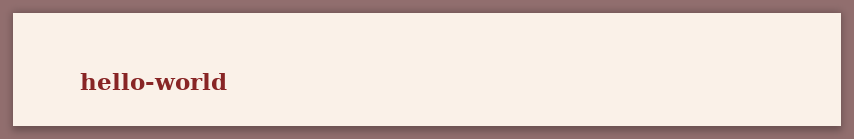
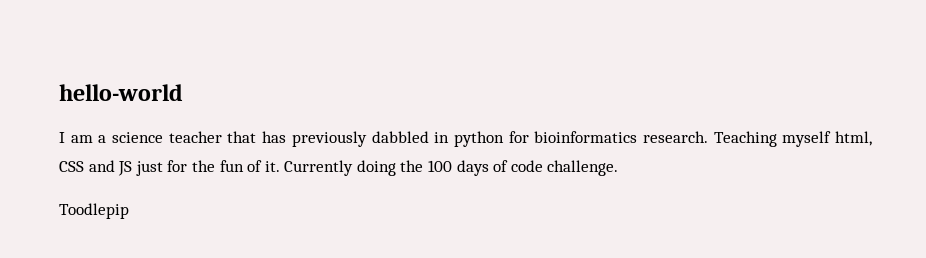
(227, 81) none -> [59,131,872,147] [59,160,619,176] [59,203,129,219] // I am a science teacher that has previously dabbled in python for bioinformatics research. Teaching myself html, CSS and JS just for the fun of it. Currently doing the 100 days of code challenge. // Toodlepip

